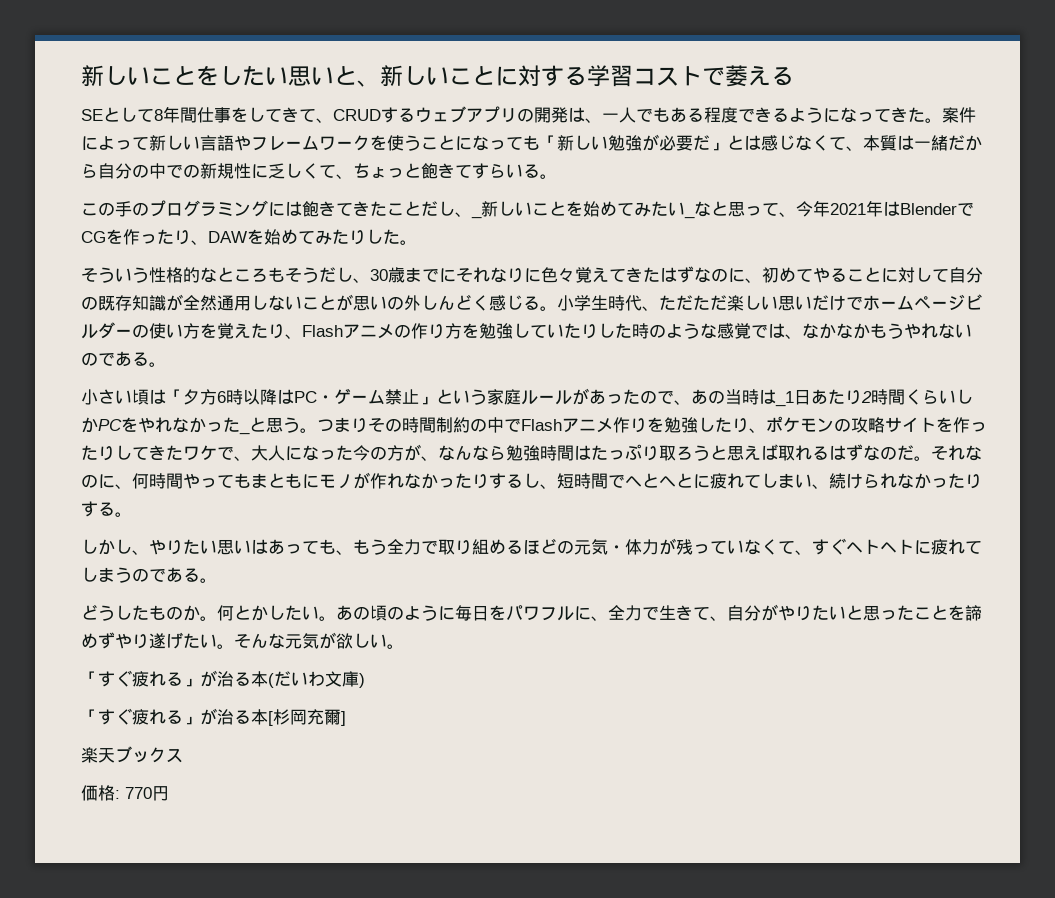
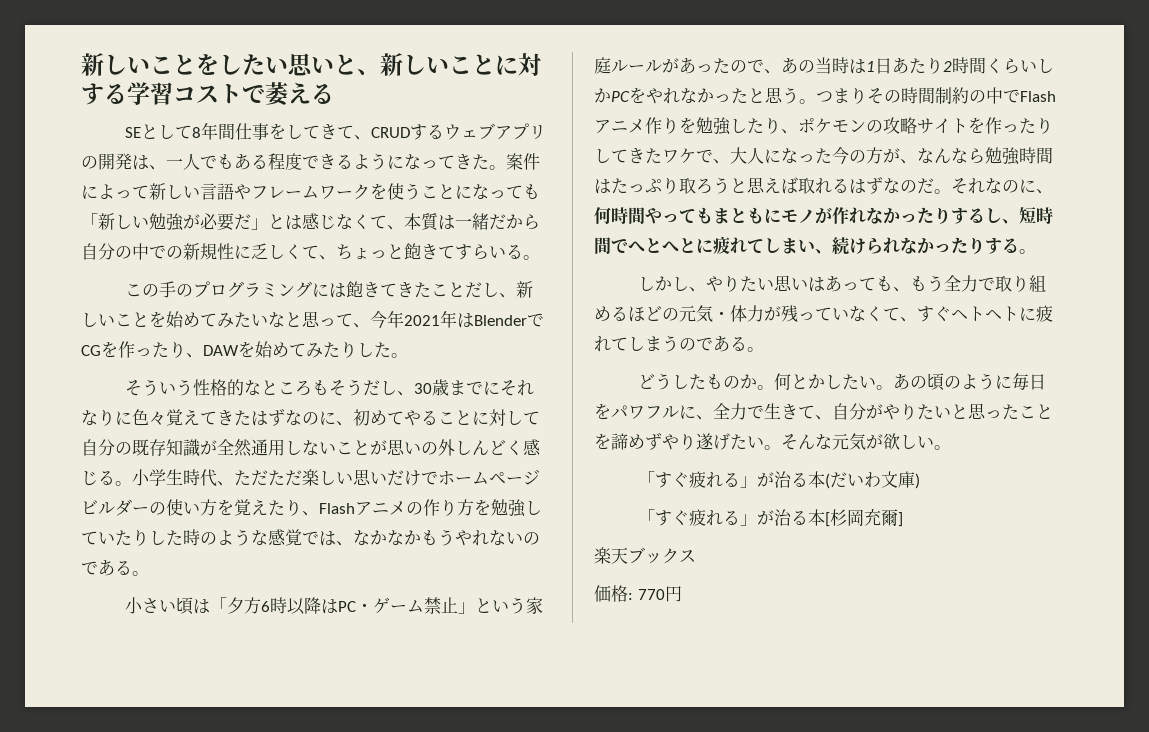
[471,215,482,219] _ -> (516, 295) none
[684,215,695,219] _ -> (268, 320) none
[775,391,794,407] _1 -> [866,61,875,72] 1
[239,431,250,435] _ -> (748, 96) none

